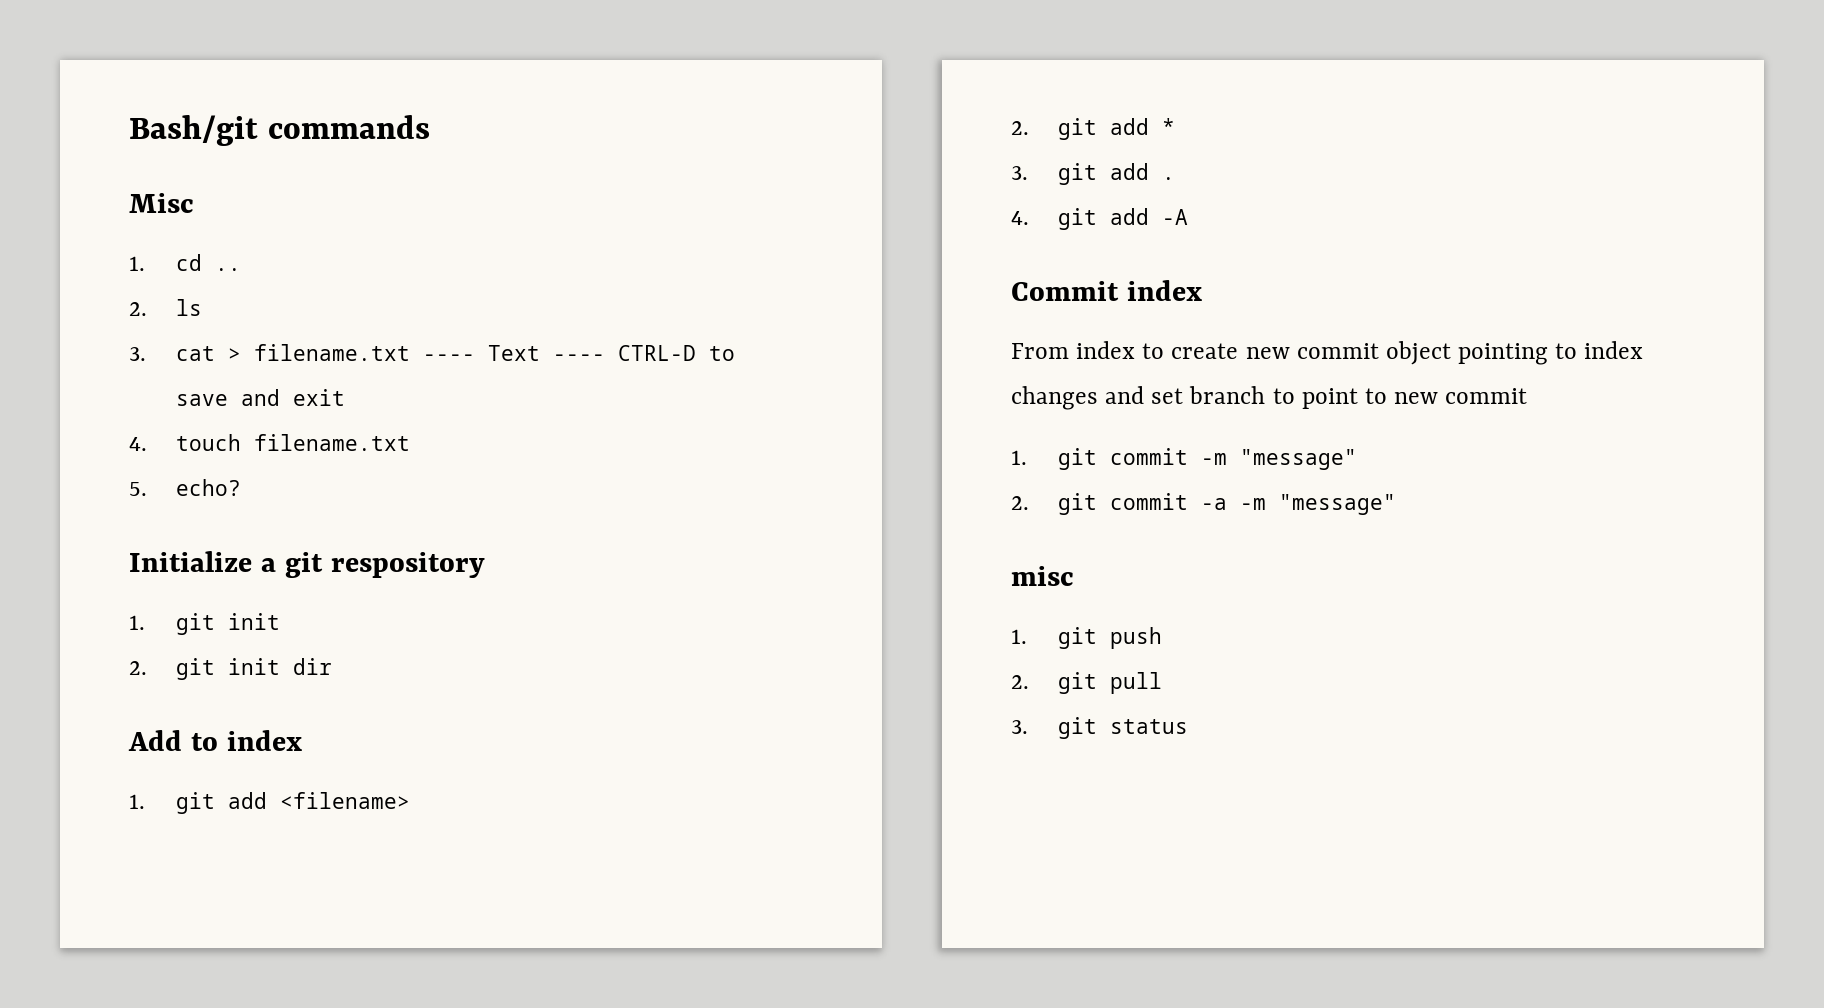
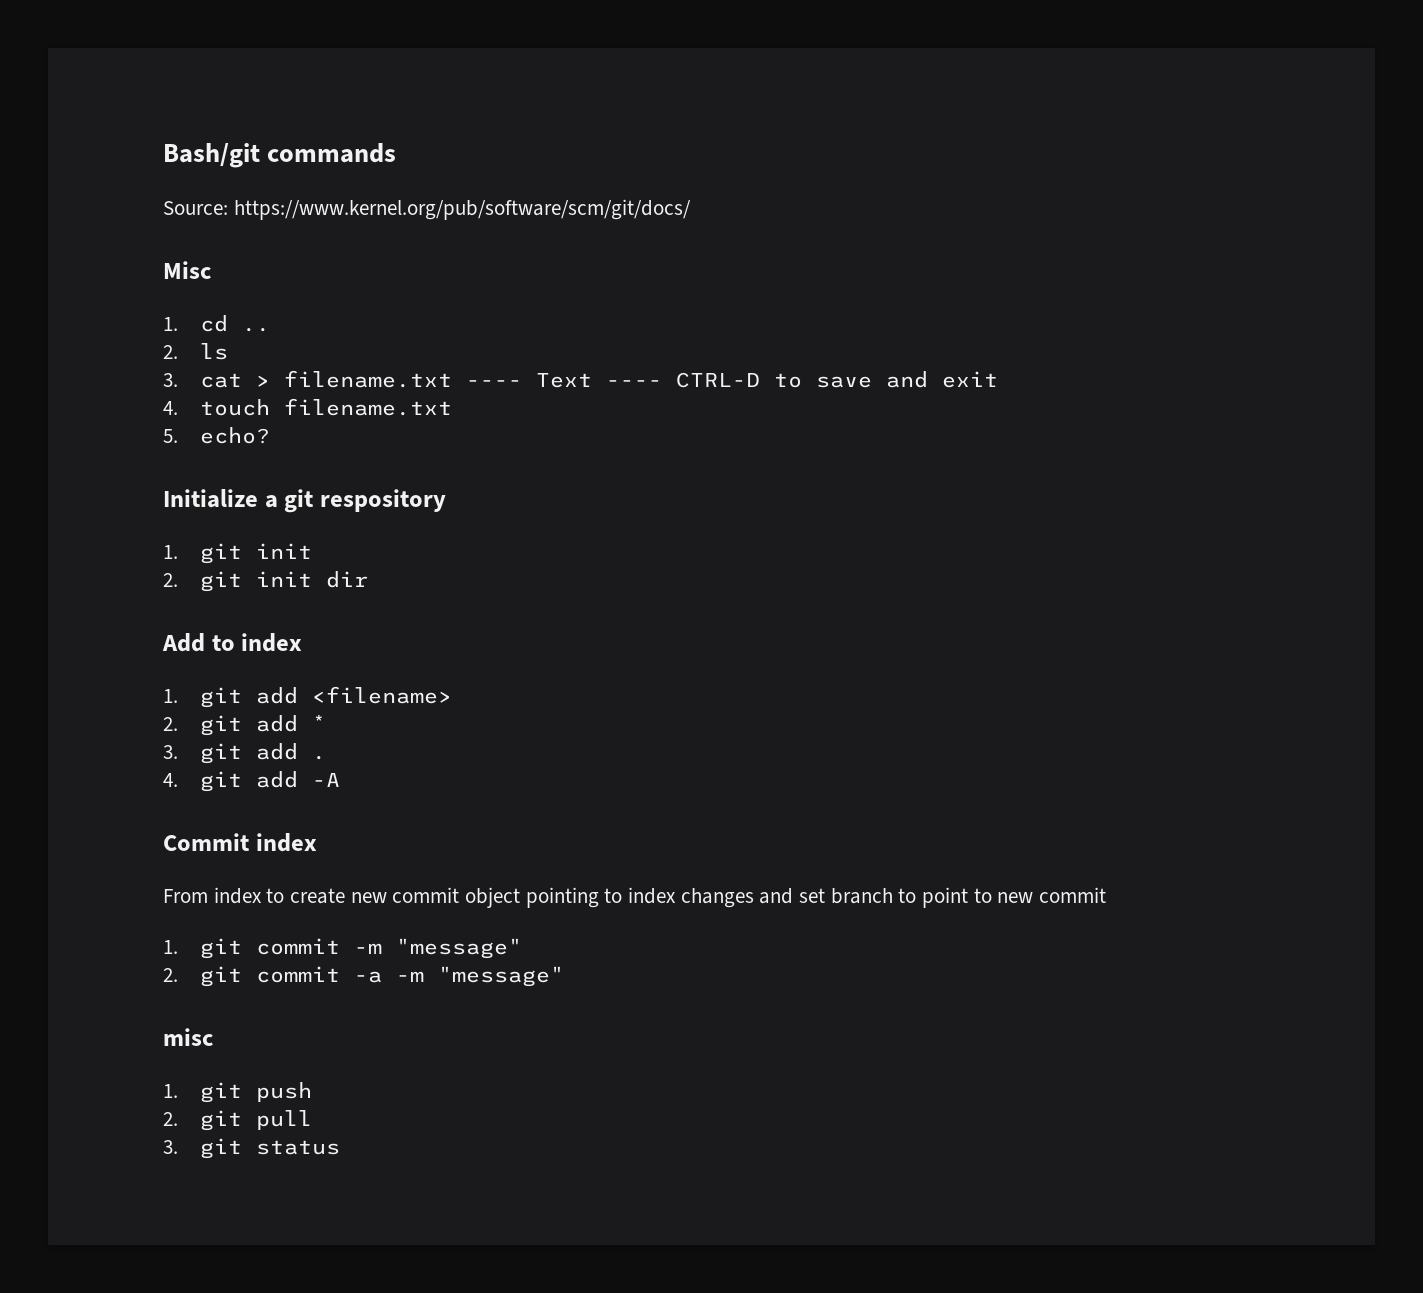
(430, 127) none -> [163,199,691,220] // Source: https://www.kernel.org/pub/software/scm/git/docs/

